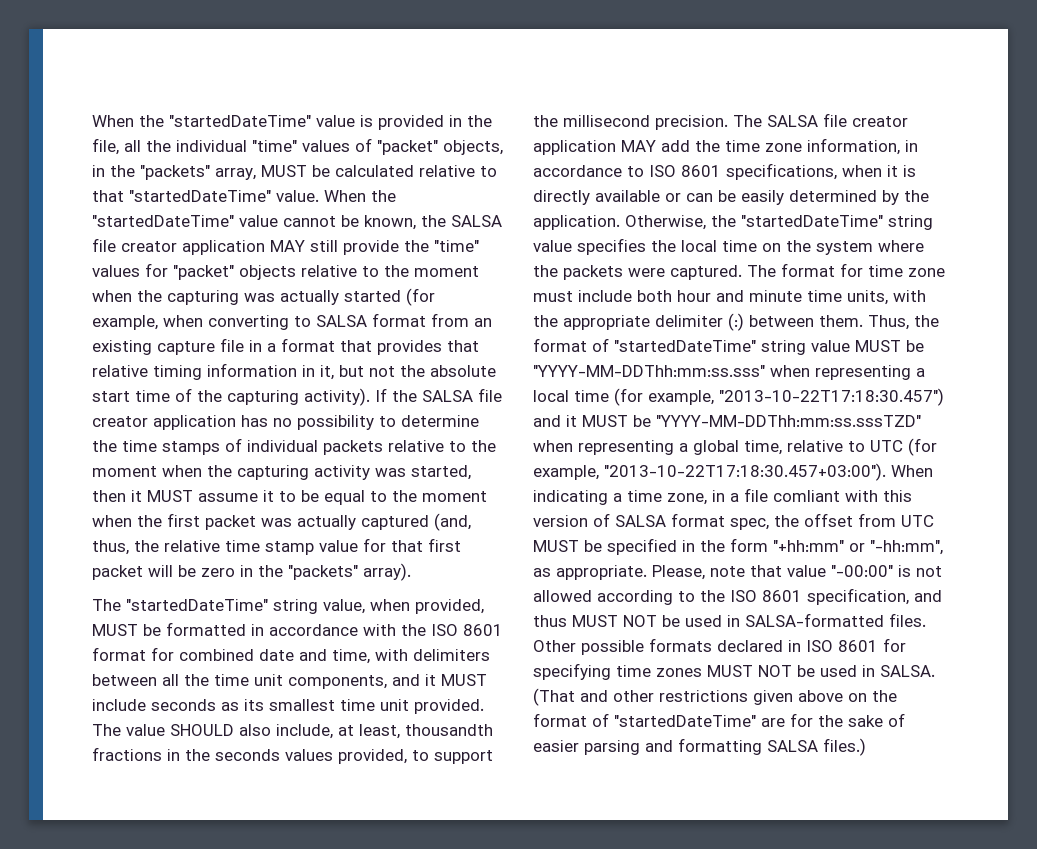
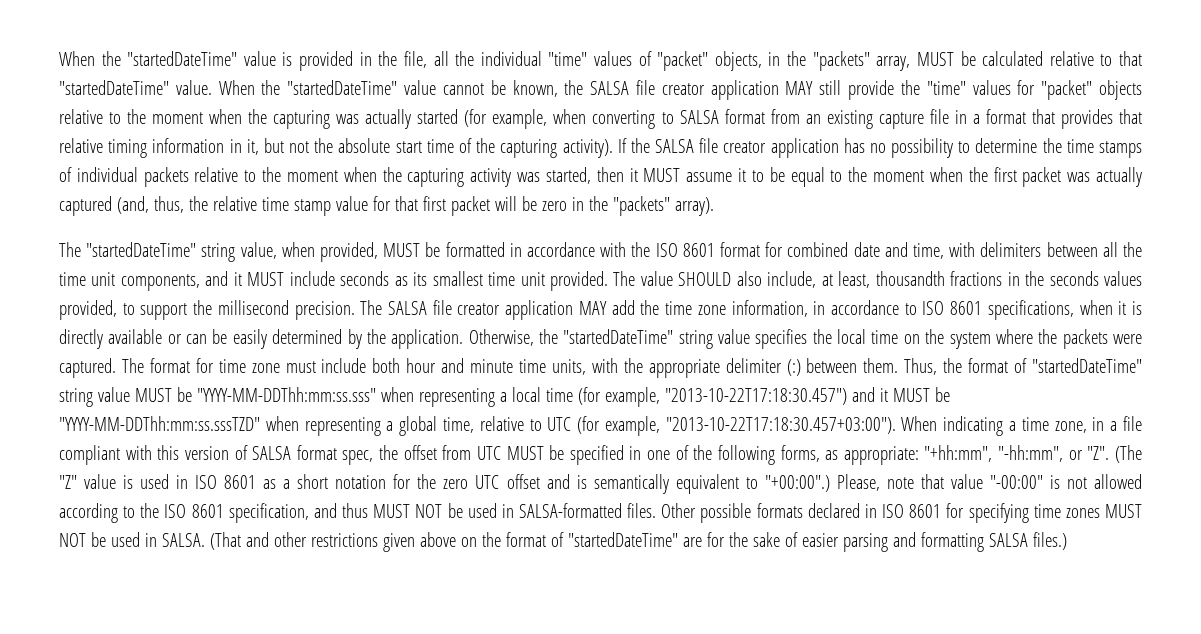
[773,490,840,502] comliant -> [59,445,120,465] compliant
[700,538,943,555] [533,565,647,580] the form "+hh:mm" or "-hh:mm", as appropriate. -> [647,445,1143,465] [59,474,830,494] one of the following forms, as appropriate: "+hh:mm", "-hh:mm", or "Z". (The "Z" value is used in ISO 8601 as a short notation for the zero UTC offset and is semantically equivalent to "+00:00".)

